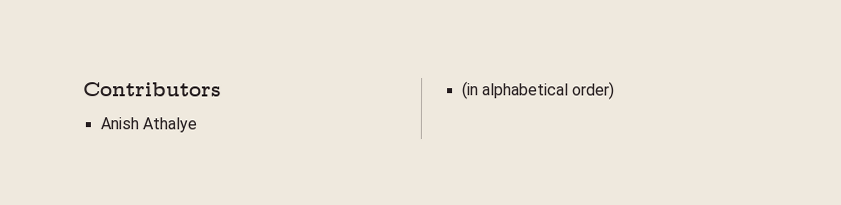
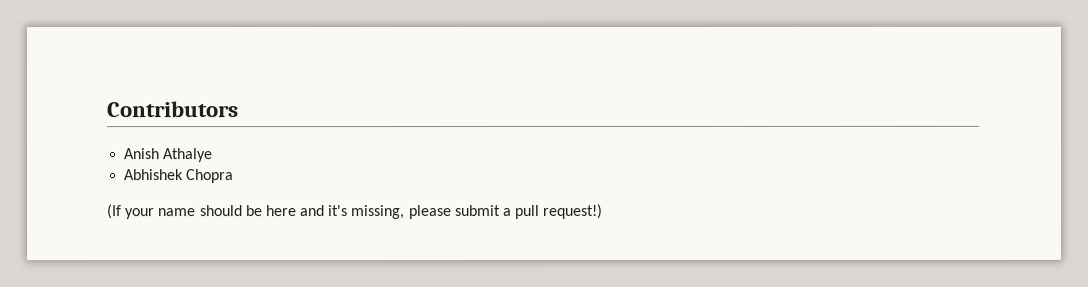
[461,81,616,100] (in alphabetical order) -> [124,169,235,184] [107,203,604,220] Abhishek Chopra // (If your name should be here and it's missing, please submit a pull request!)

